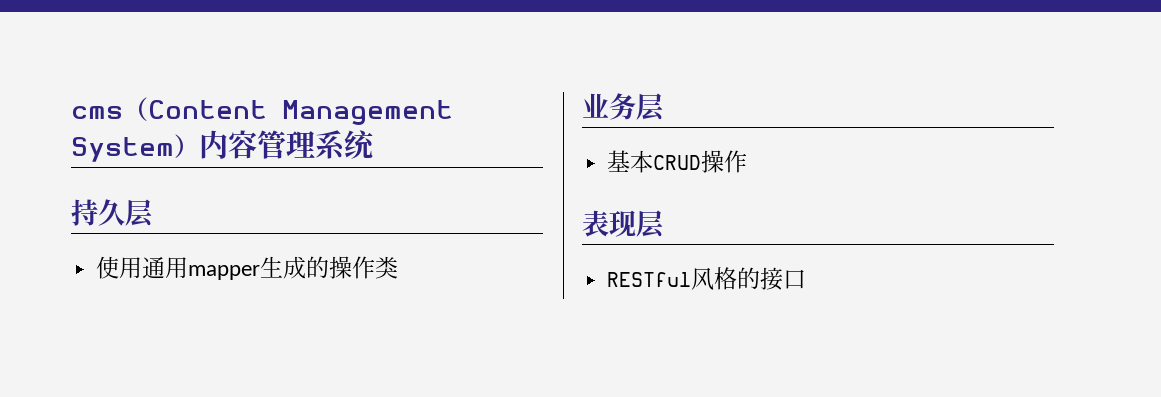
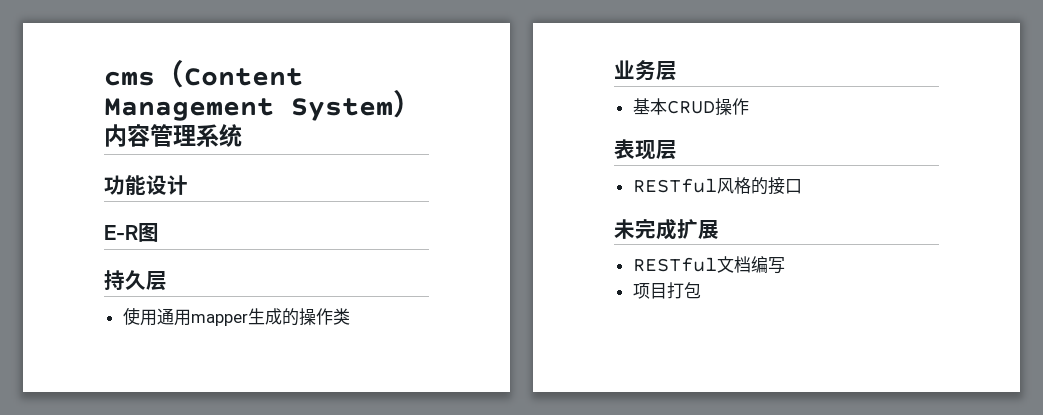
(375, 144) none -> [104,175,188,195] [104,223,159,242] // 功能设计 // E-R图
(807, 279) none -> [614,218,719,240] [632,256,785,274] [632,282,701,299] // 未完成扩展 // RESTful文档编写 // 项目打包

